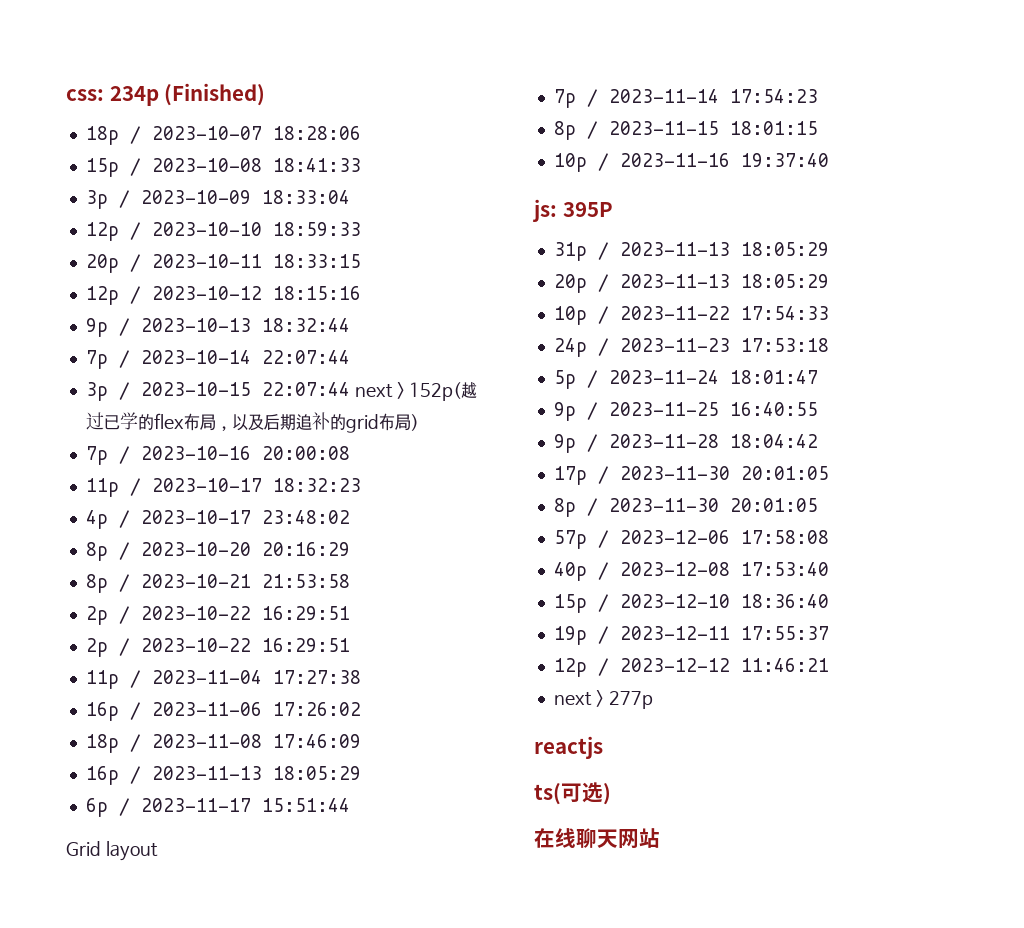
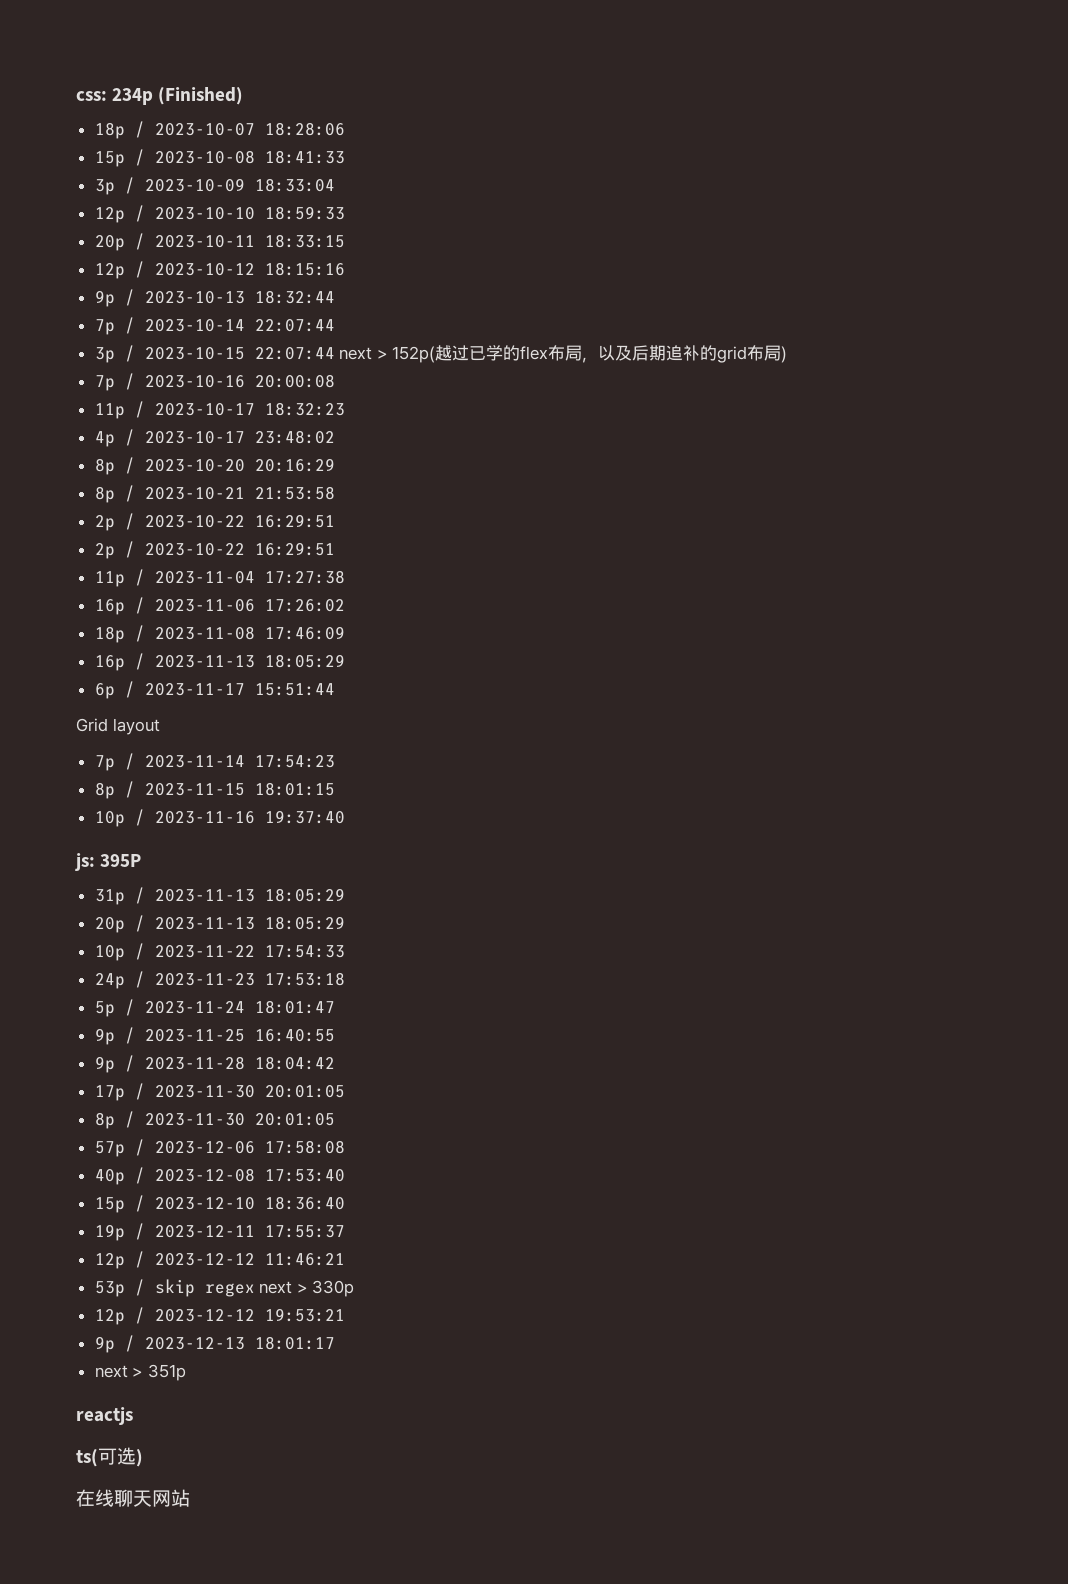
[553,690,653,709] next > 277p -> [94,1279,355,1297] [94,1307,345,1325] [94,1335,335,1353] [94,1364,186,1381] 53p / skip regex next > 330p // 12p / 2023-12-12 19:53:21 // 9p / 2023-12-13 18:01:17 // next > 351p

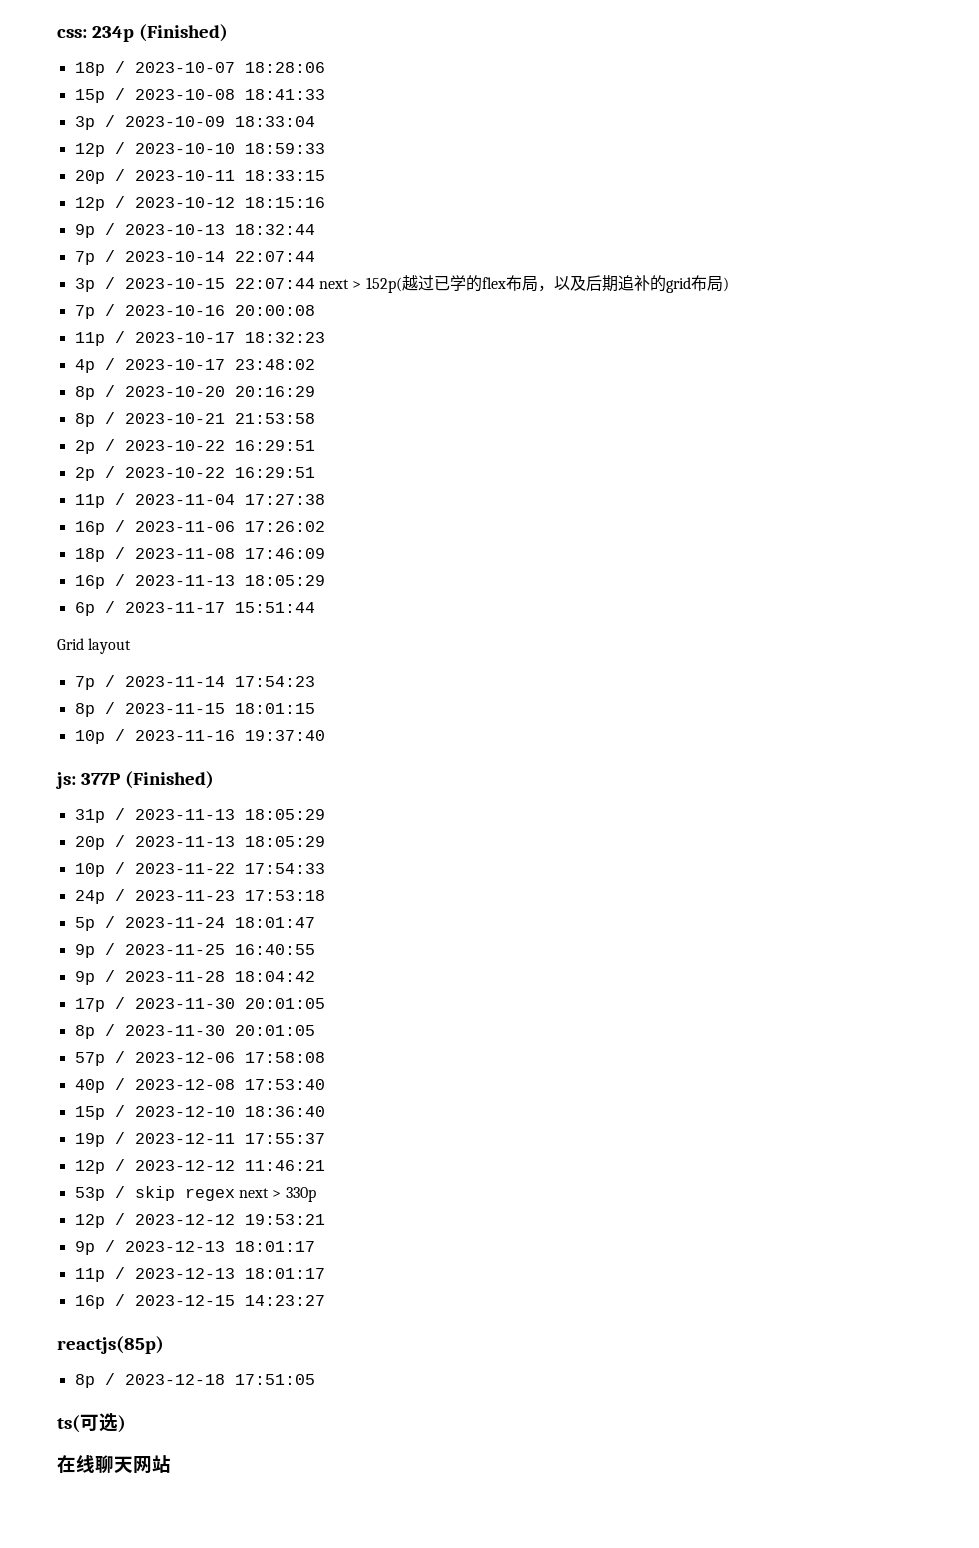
[100,854,142,867] 395P -> [80,771,214,789] 377P (Finished)
[94,1364,186,1381] [76,1407,133,1425] next > 351p // reactjs -> [74,1267,325,1282] [74,1294,325,1309] [57,1336,164,1354] [74,1373,315,1388] 11p / 2023-12-13 18:01:17 // 16p / 2023-12-15 14:23:27 // reactjs(85p) // 8p / 2023-12-18 17:51:05

